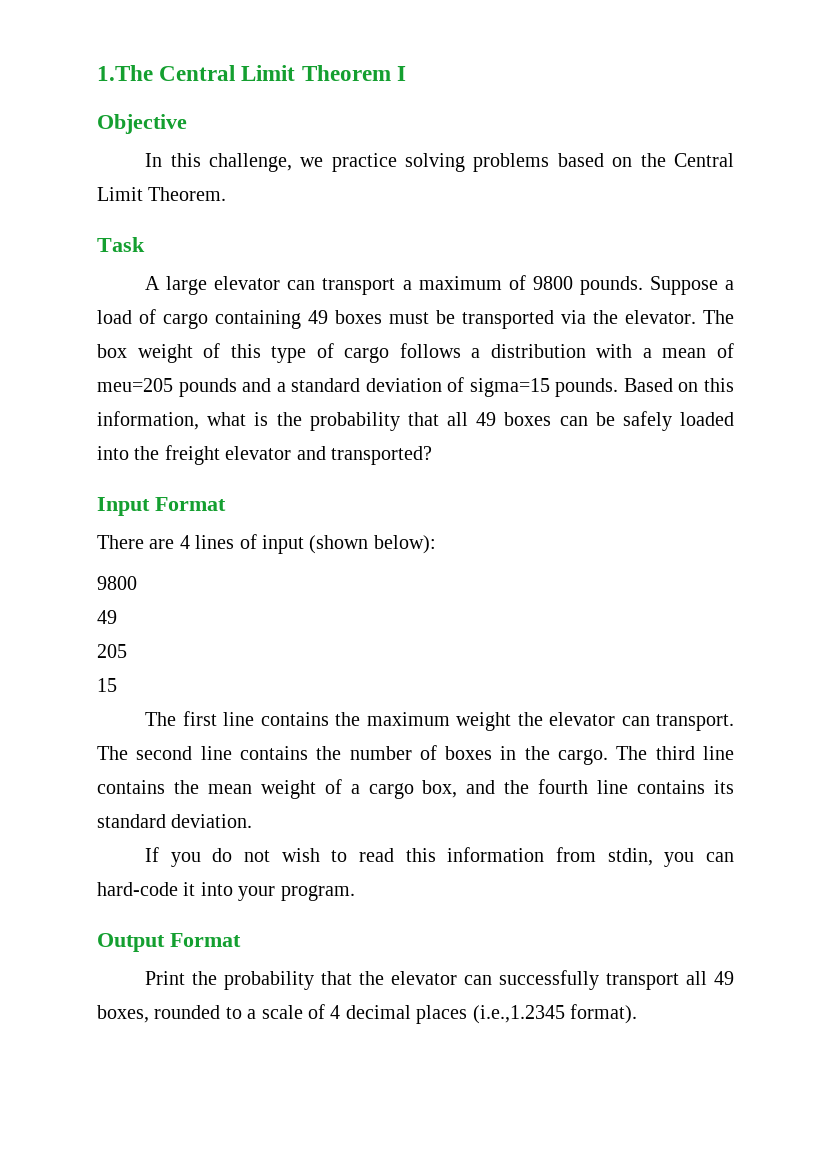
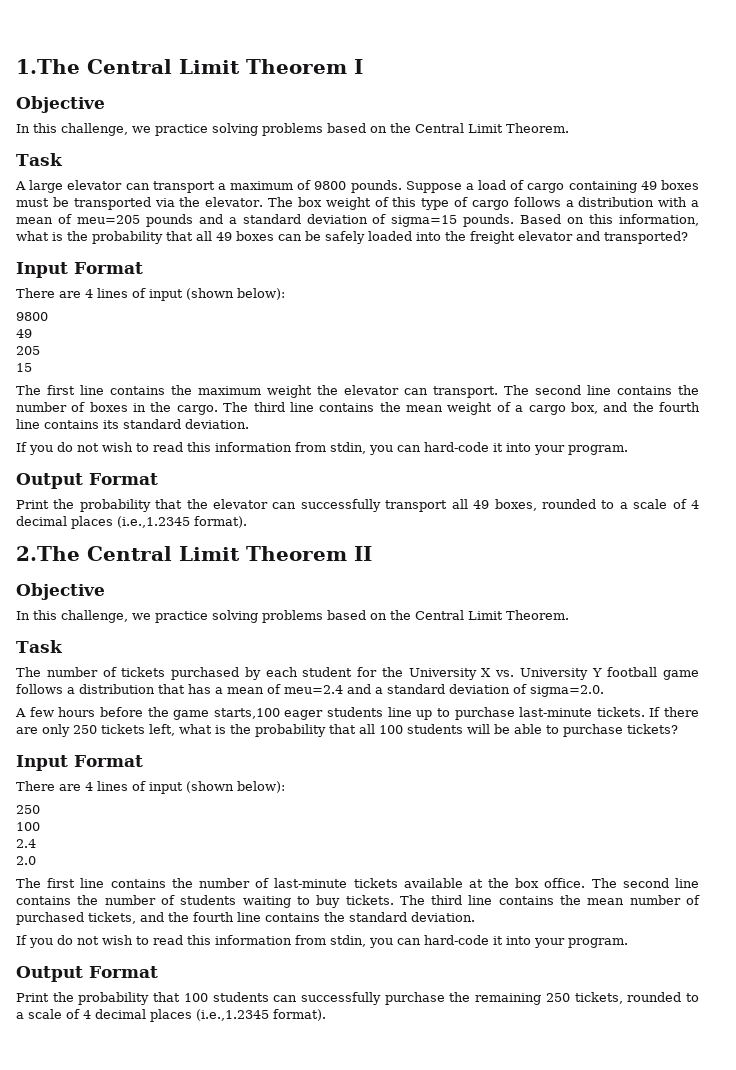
(637, 1014) none -> [16,546,372,561] [16,583,105,600] [16,610,569,623] [16,640,63,653] [16,667,699,680] [16,684,604,697] [15,707,699,720] [16,724,678,737] [16,755,143,771] [16,781,285,794] [16,805,40,814] [16,822,40,831] [16,839,36,848] [16,856,36,865] [16,878,699,888] [16,895,700,908] [16,912,475,925] [16,935,628,948] [16,966,158,982] [16,992,699,1005] [16,1009,326,1022] // 2.The Central Limit Theorem II // Objective // In this challenge, we practice solving problems based on the Central Limit Theorem. // Task // The number of tickets purchased by each student for the University X vs. University Y football game follows a distribution that has a mean of meu=2.4 and a standard deviation of sigma=2.0. // A few hours before the game starts,100 eager students line up to purchase last-minute tickets. If there are only 250 tickets left, what is the probability that all 100 students will be able to purchase tickets? // Input Format // There are 4 lines of input (shown below): // 250 // 100 // 2.4 // 2.0 // The first line contains the number of last-minute tickets available at the box office. The second line contains the number of students waiting to buy tickets. The third line contains the mean number of purchased tickets, and the fourth line contains the standard deviation. // If you do not wish to read this information from stdin, you can hard-code it into your program. // Output Format // Print the probability that 100 students can successfully purchase the remaining 250 tickets, rounded to a scale of 4 decimal places (i.e.,1.2345 format).

